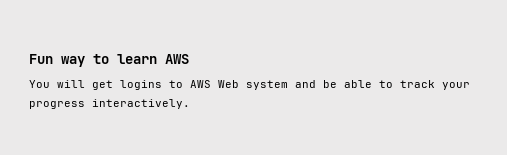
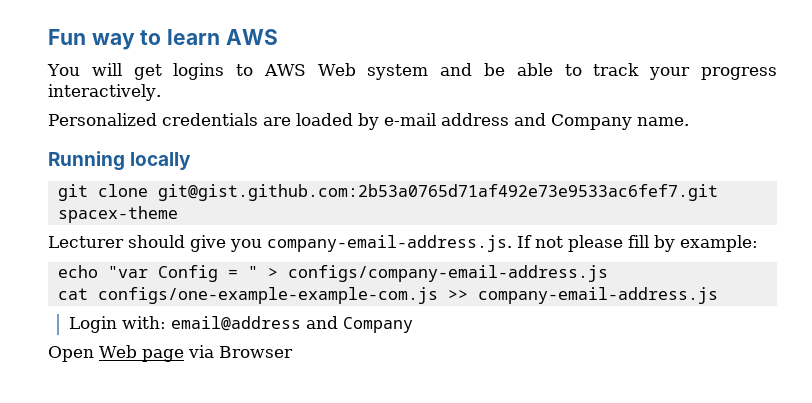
(190, 104) none -> [48,113,689,130] [48,151,192,171] [57,184,718,201] [57,206,178,223] [48,235,758,252] [57,265,608,282] [57,287,718,304] [68,316,413,333] [48,345,293,362] // Personalized credentials are loaded by e-mail address and Company name. // Running locally // git clone git@gist.github.com:2b53a0765d71af492e73e9533ac6fef7.git spacex-theme // Lecturer should give you company-email-address.js. If not please fill by example: // echo "var Config = " > configs/company-email-address.js // cat configs/one-example-example-com.js >> company-email-address.js // Login with: email@address and Company // Open Web page via Browser

